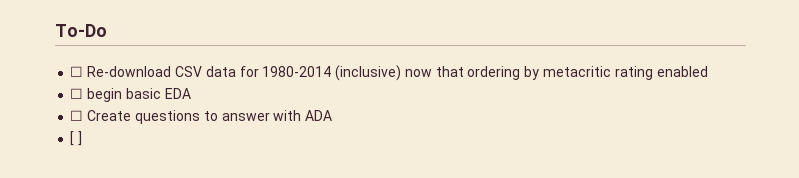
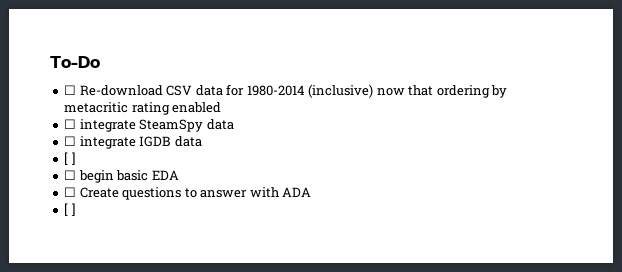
(708, 71) none -> [64,119,234,132] [64,136,202,149] [64,152,76,165] // ☐ integrate SteamSpy data // ☐ integrate IGDB data // [ ]

